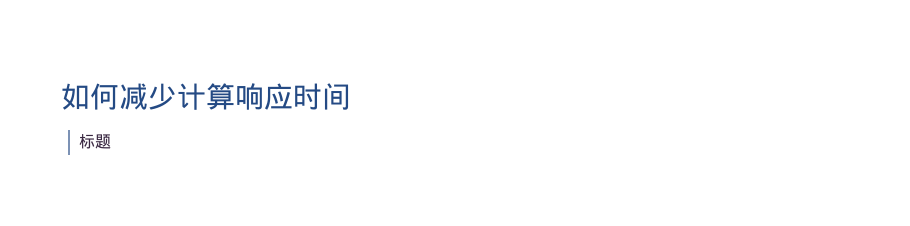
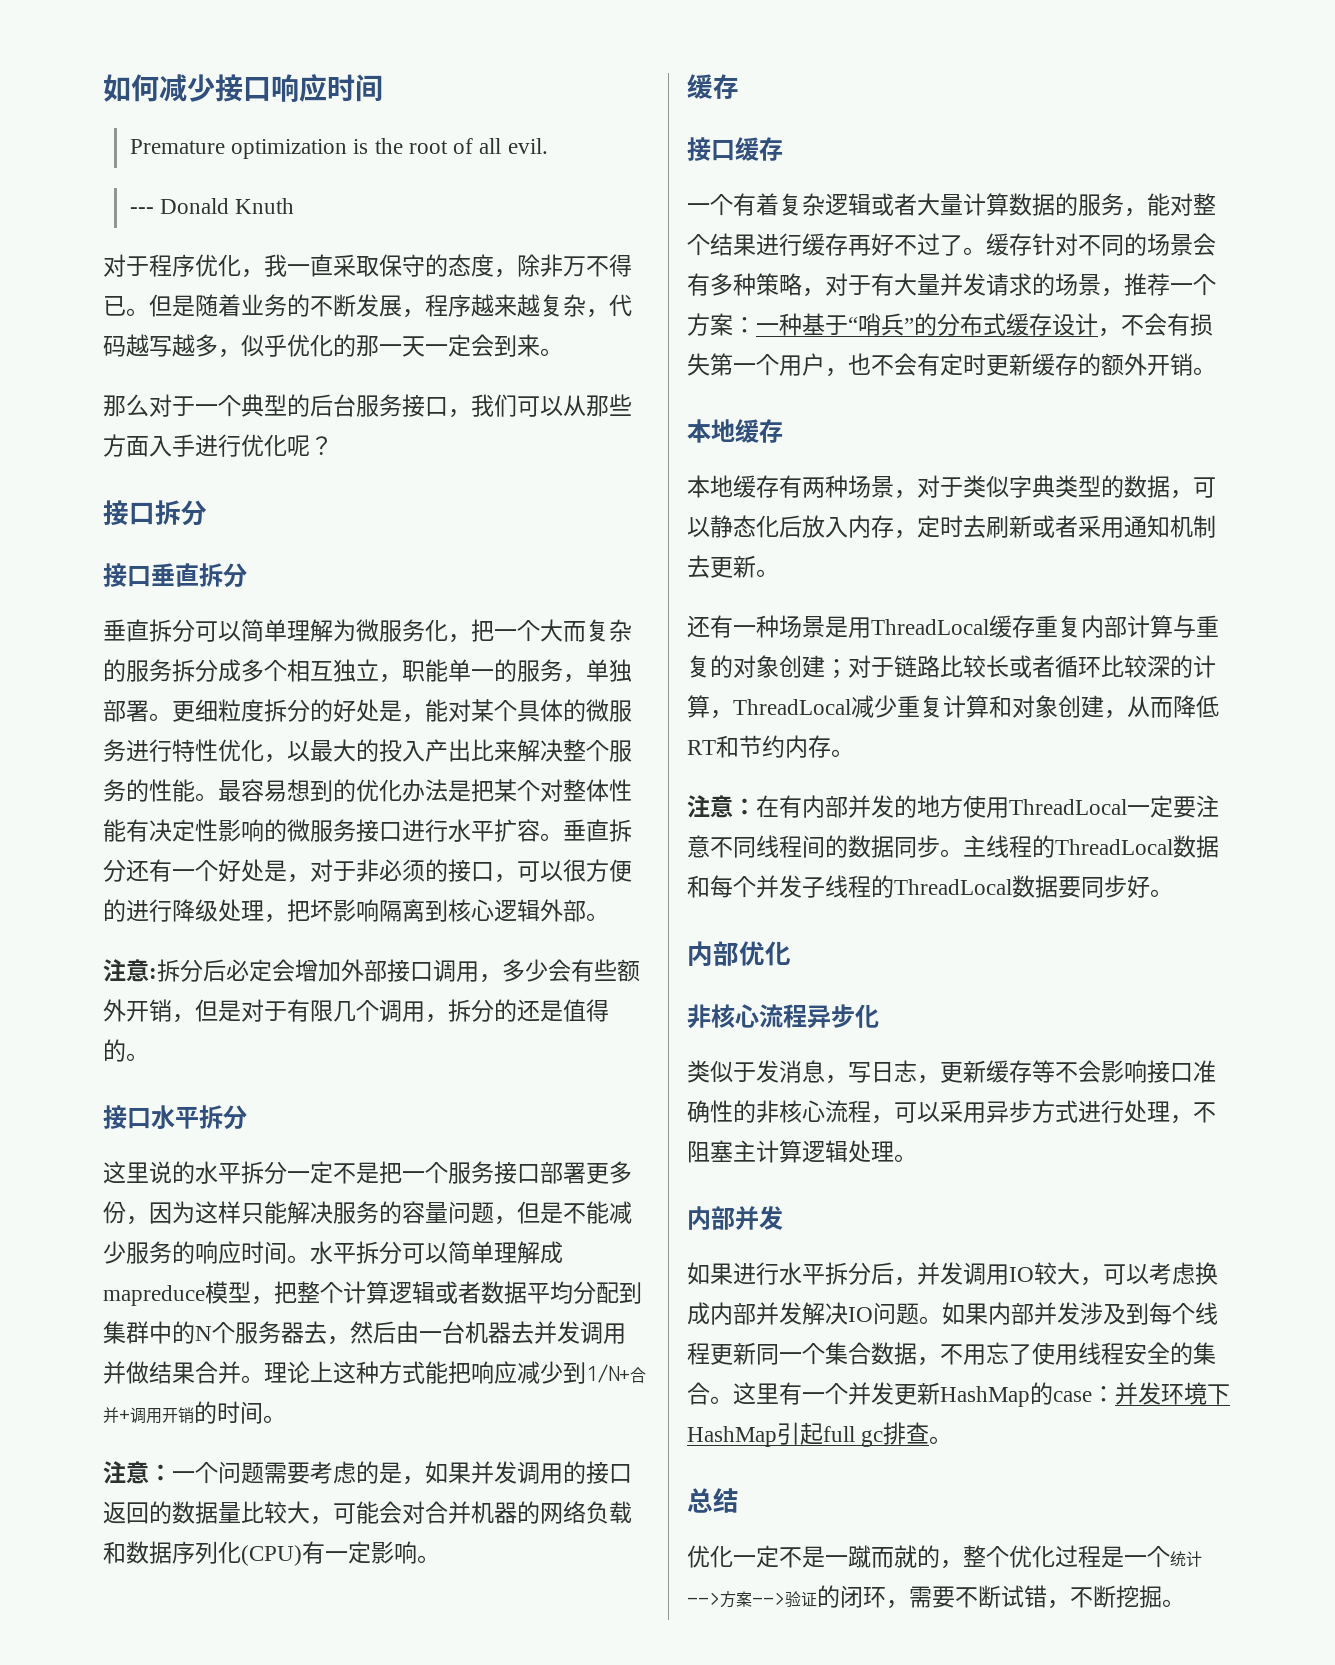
[177,83,235,110] 计算 -> [215,74,271,102] 接口
[79,134,112,149] 标题 -> [130,138,548,159] [130,198,295,214] [103,254,632,278] [103,294,632,318] [103,334,563,358] [103,394,632,418] [103,434,333,457] [103,500,207,526] [103,563,247,588] [103,619,632,643] [103,659,632,683] [103,699,632,723] [103,739,632,763] [103,779,632,802] [103,819,632,842] [103,859,632,883] [103,899,609,923] [103,959,640,983] [103,999,609,1023] [103,1039,149,1062] [103,1105,247,1130] [103,1161,632,1184] [103,1201,632,1225] [103,1241,563,1264] [103,1281,642,1306] [103,1321,626,1345] [103,1361,646,1384] [103,1401,286,1424] [103,1461,632,1485] [103,1501,632,1525] [103,1541,440,1566] [687,74,739,99] [687,137,783,161] [687,193,1216,217] [687,233,1216,256] [687,273,1216,297] [687,313,1213,337] [687,353,1216,377] [687,419,783,443] [687,475,1216,499] [687,515,1216,539] [687,555,779,578] [687,615,1219,638] [687,655,1216,679] [687,695,1219,719] [687,735,854,758] [687,795,1219,818] [687,835,1219,858] [687,875,1173,898] [687,941,791,967] [687,1004,879,1029] [687,1060,1216,1084] [687,1100,1216,1124] [687,1140,917,1163] [687,1206,783,1230] [687,1262,1218,1286] [687,1302,1218,1325] [687,1342,1216,1366] [687,1382,1230,1407] [687,1422,953,1447] [687,1488,739,1513] [687,1545,1202,1569] [687,1585,1185,1609] Premature optimization is the root of all evil. // --- Donald Knuth // 对于程序优化，我一直采取保守的态度，除非万不得已。但是随着业务的不断发展，程序越来越复杂，代码越写越多，似乎优化的那一天一定会到来。 // 那么对于一个典型的后台服务接口，我们可以从那些方面入手进行优化呢？ // 接口拆分 // 接口垂直拆分 // 垂直拆分可以简单理解为微服务化，把一个大而复杂的服务拆分成多个相互独立，职能单一的服务，单独部署。更细粒度拆分的好处是，能对某个具体的微服务进行特性优化，以最大的投入产出比来解决整个服务的性能。最容易想到的优化办法是把某个对整体性能有决定性影响的微服务接口进行水平扩容。垂直拆分还有一个好处是，对于非必须的接口，可以很方便的进行降级处理，把坏影响隔离到核心逻辑外部。 // 注意:拆分后必定会增加外部接口调用，多少会有些额外开销，但是对于有限几个调用，拆分的还是值得的。 // 接口水平拆分 // 这里说的水平拆分一定不是把一个服务接口部署更多份，因为这样只能解决服务的容量问题，但是不能减少服务的响应时间。水平拆分可以简单理解成mapreduce模型，把整个计算逻辑或者数据平均分配到集群中的N个服务器去，然后由一台机器去并发调用并做结果合并。理论上这种方式能把响应减少到1/N+合并+调用开销的时间。 // 注意：一个问题需要考虑的是，如果并发调用的接口返回的数据量比较大，可能会对合并机器的网络负载和数据序列化(CPU)有一定影响。 // 缓存 // 接口缓存 // 一个有着复杂逻辑或者大量计算数据的服务，能对整个结果进行缓存再好不过了。缓存针对不同的场景会有多种策略，对于有大量并发请求的场景，推荐一个方案：一种基于“哨兵”的分布式缓存设计，不会有损失第一个用户，也不会有定时更新缓存的额外开销。 // 本地缓存 // 本地缓存有两种场景，对于类似字典类型的数据，可以静态化后放入内存，定时去刷新或者采用通知机制去更新。 // 还有一种场景是用ThreadLocal缓存重复内部计算与重复的对象创建；对于链路比较长或者循环比较深的计算，ThreadLocal减少重复计算和对象创建，从而降低RT和节约内存。 // 注意：在有内部并发的地方使用ThreadLocal一定要注意不同线程间的数据同步。主线程的ThreadLocal数据和每个并发子线程的ThreadLocal数据要同步好。 // 内部优化 // 非核心流程异步化 // 类似于发消息，写日志，更新缓存等不会影响接口准确性的非核心流程，可以采用异步方式进行处理，不阻塞主计算逻辑处理。 // 内部并发 // 如果进行水平拆分后，并发调用IO较大，可以考虑换成内部并发解决IO问题。如果内部并发涉及到每个线程更新同一个集合数据，不用忘了使用线程安全的集合。这里有一个并发更新HashMap的case：并发环境下HashMap引起full gc排查。 // 总结 // 优化一定不是一蹴而就的，整个优化过程是一个统计-->方案-->验证的闭环，需要不断试错，不断挖掘。

